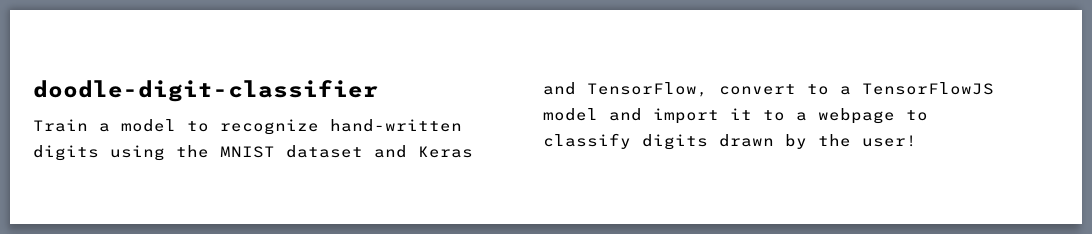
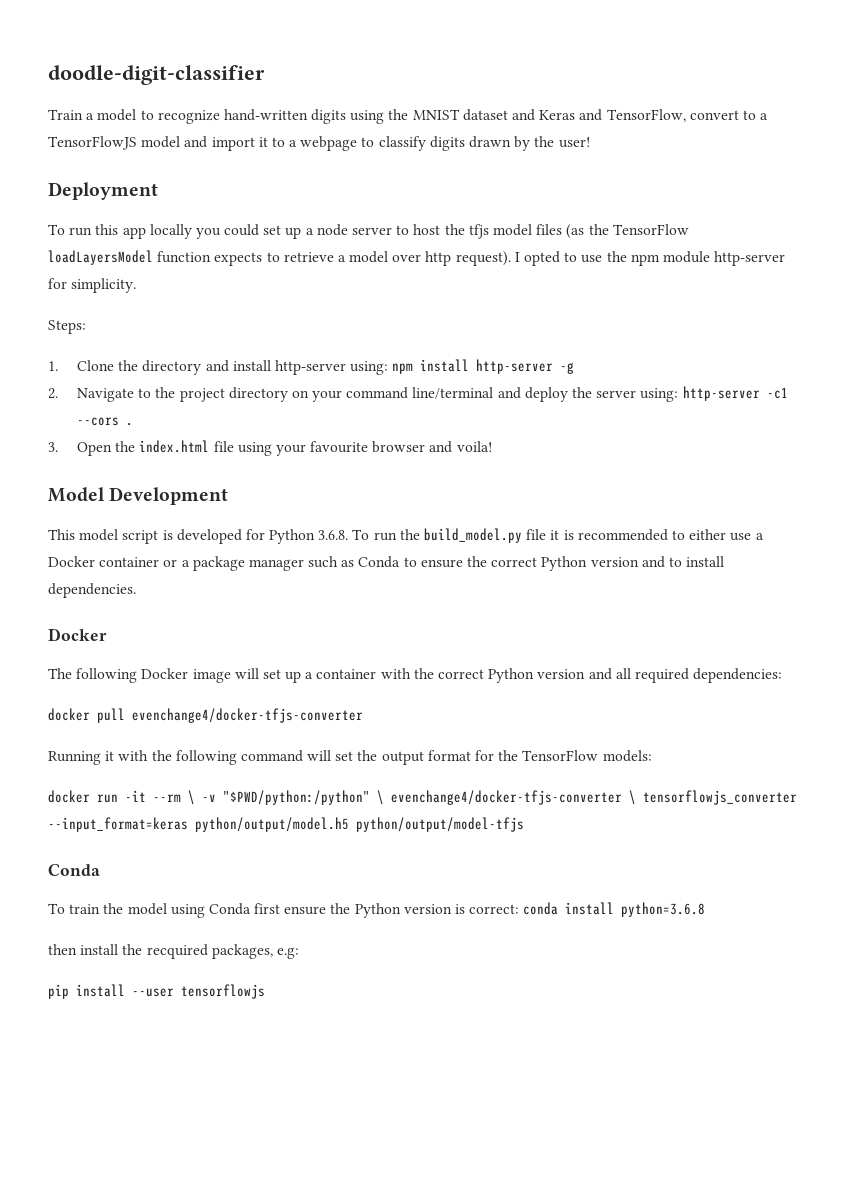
(917, 141) none -> [48,182,158,200] [48,224,689,239] [48,250,786,266] [48,278,137,293] [48,320,86,334] [48,359,575,375] [48,386,788,402] [76,417,133,426] [48,440,492,456] [48,487,229,505] [48,528,764,544] [48,556,725,571] [48,583,136,598] [48,628,107,641] [48,668,783,683] [48,708,363,723] [48,750,652,765] [48,790,797,805] [48,817,524,832] [48,864,100,876] [48,902,706,918] [48,944,299,959] [48,984,265,999] // Deployment // To run this app locally you could set up a node server to host the tfjs model files (as the TensorFlow loadLayersModel function expects to retrieve a model over http request). I opted to use the npm module http-server for simplicity. // Steps: // 1. Clone the directory and install http-server using: npm install http-server -g // 2. Navigate to the project directory on your command line/terminal and deploy the server using: http-server -c1 --cors . // 3. Open the index.html file using your favourite browser and voila! // Model Development // This model script is developed for Python 3.6.8. To run the build_model.py file it is recommended to either use a Docker container or a package manager such as Conda to ensure the correct Python version and to install dependencies. // Docker // The following Docker image will set up a container with the correct Python version and all required dependencies: // docker pull evenchange4/docker-tfjs-converter // Running it with the following command will set the output format for the TensorFlow models: // docker run -it --rm \ -v "$PWD/python:/python" \ evenchange4/docker-tfjs-converter \ tensorflowjs_converter --input_format=keras python/output/model.h5 python/output/model-tfjs // Conda // To train the model using Conda first ensure the Python version is correct: conda install python=3.6.8 // then install the recquired packages, e.g: // pip install --user tensorflowjs

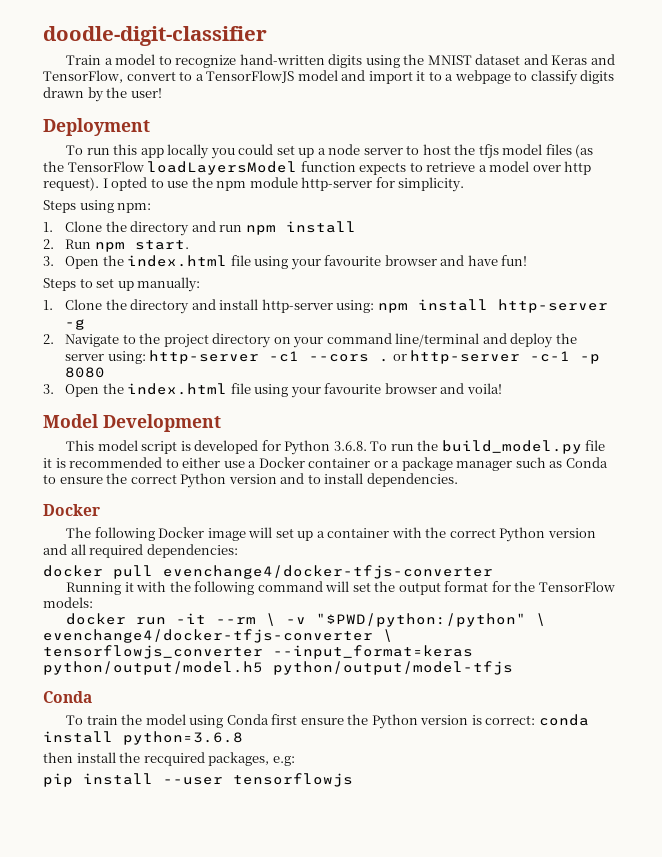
[48,320,86,334] Steps: -> [43,200,152,213] [43,221,356,236] [43,239,189,252] [43,255,528,270] [43,277,201,292] Steps using npm: // 1. Clone the directory and run npm install // 2. Run npm start. // 3. Open the index.html file using your favourite browser and have fun! // Steps to set up manually:
(133, 424) none -> [392,350,601,364] [65,367,106,378] or http-server -c-1 -p 8080

